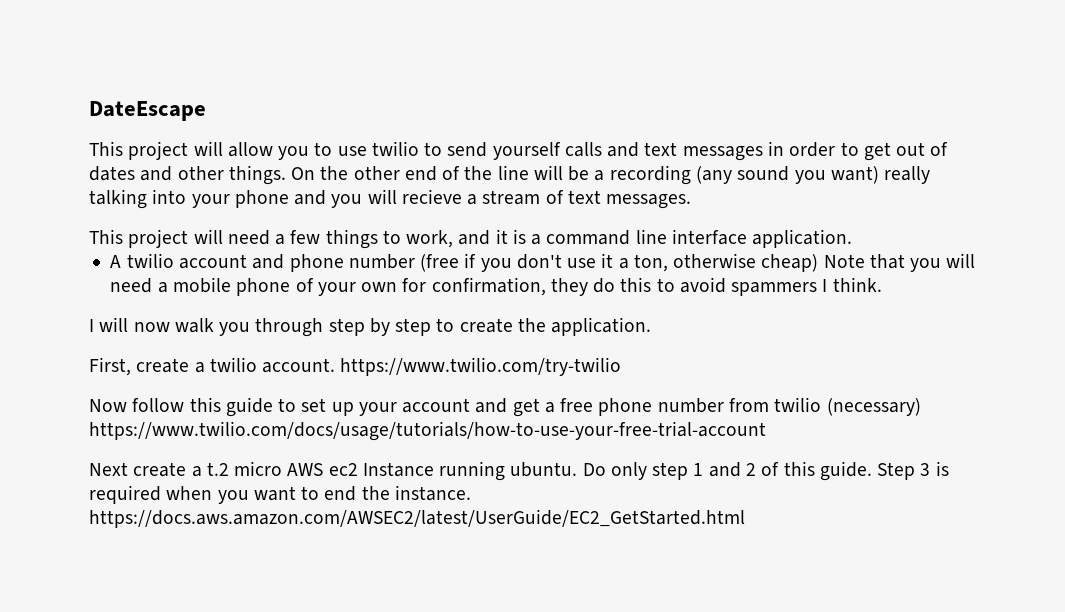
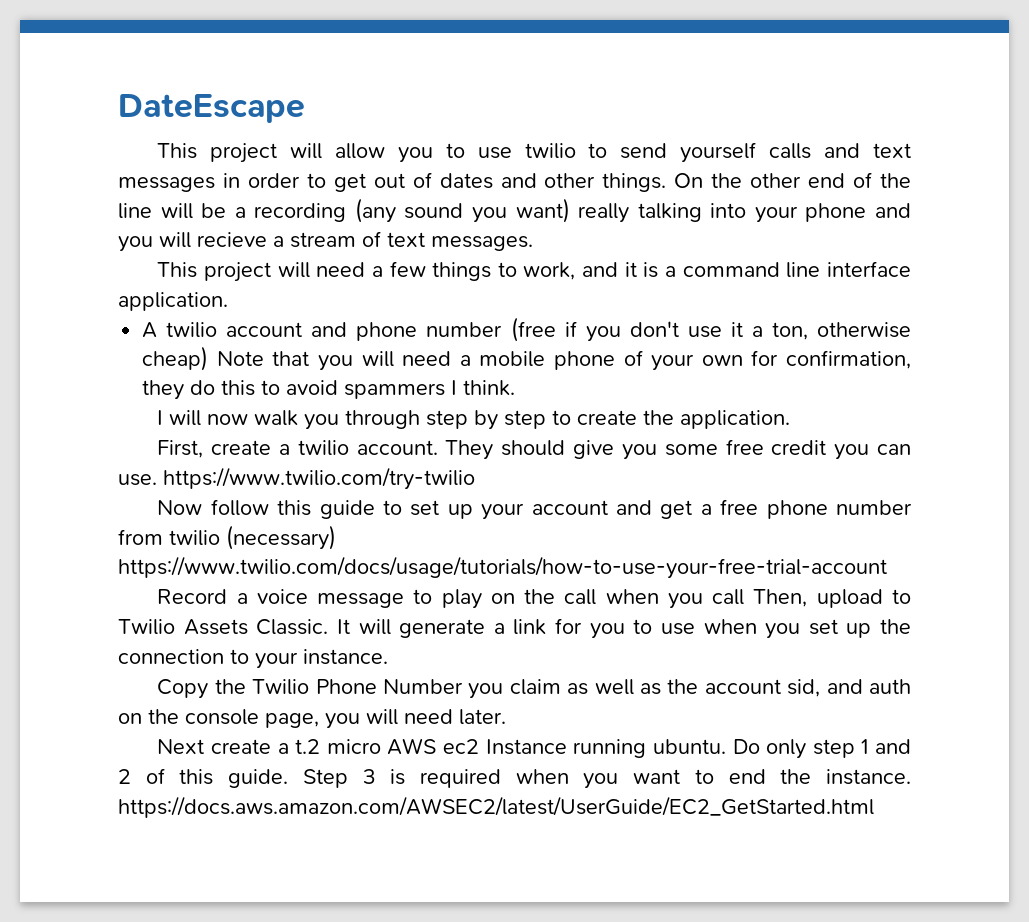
(336, 365) none -> [445,439,912,460] [118,474,157,486] They should give you some free credit you can use.
(766, 431) none -> [157,589,911,609] [118,618,911,639] [118,649,388,669] [157,679,912,699] [118,709,506,729] // Record a voice message to play on the call when you call Then, upload to Twilio Assets Classic. It will generate a link for you to use when you set up the connection to your instance. // Copy the Twilio Phone Number you claim as well as the account sid, and auth on the console page, you will need later.

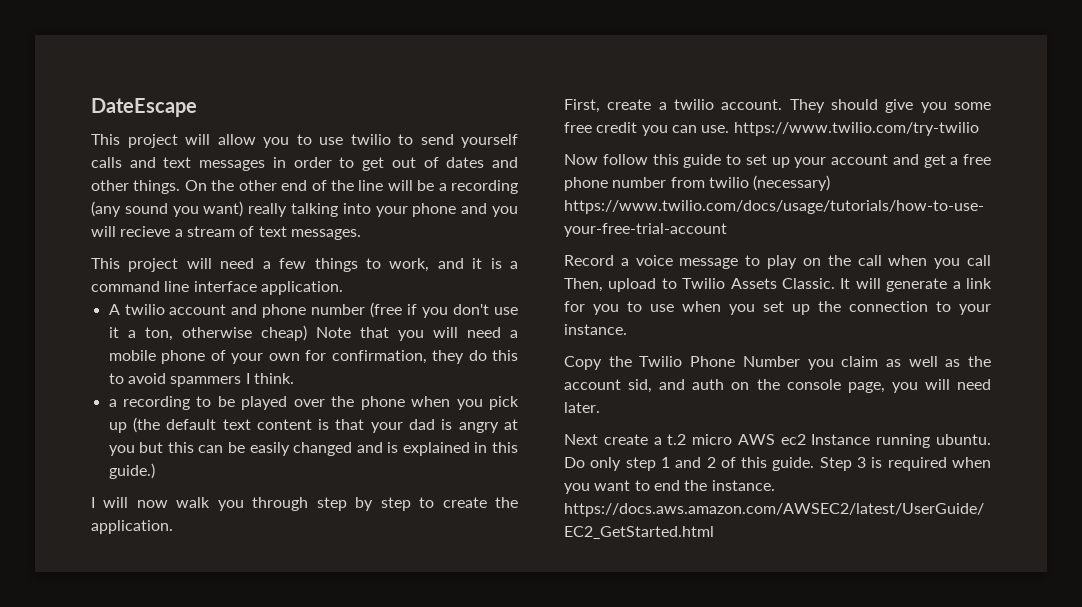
(516, 388) none -> [108,396,519,410] [108,417,518,433] [108,442,518,456] [108,463,155,479] // a recording to be played over the phone when you pick up (the default text content is that your dad is angry at you but this can be easily changed and is explained in this guide.)

